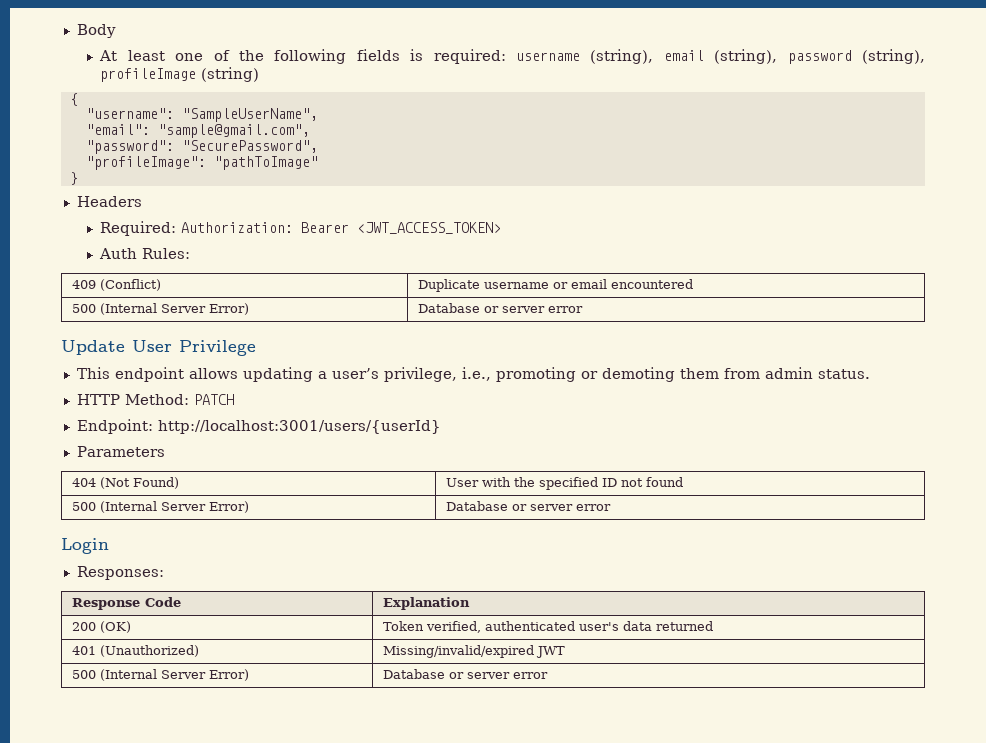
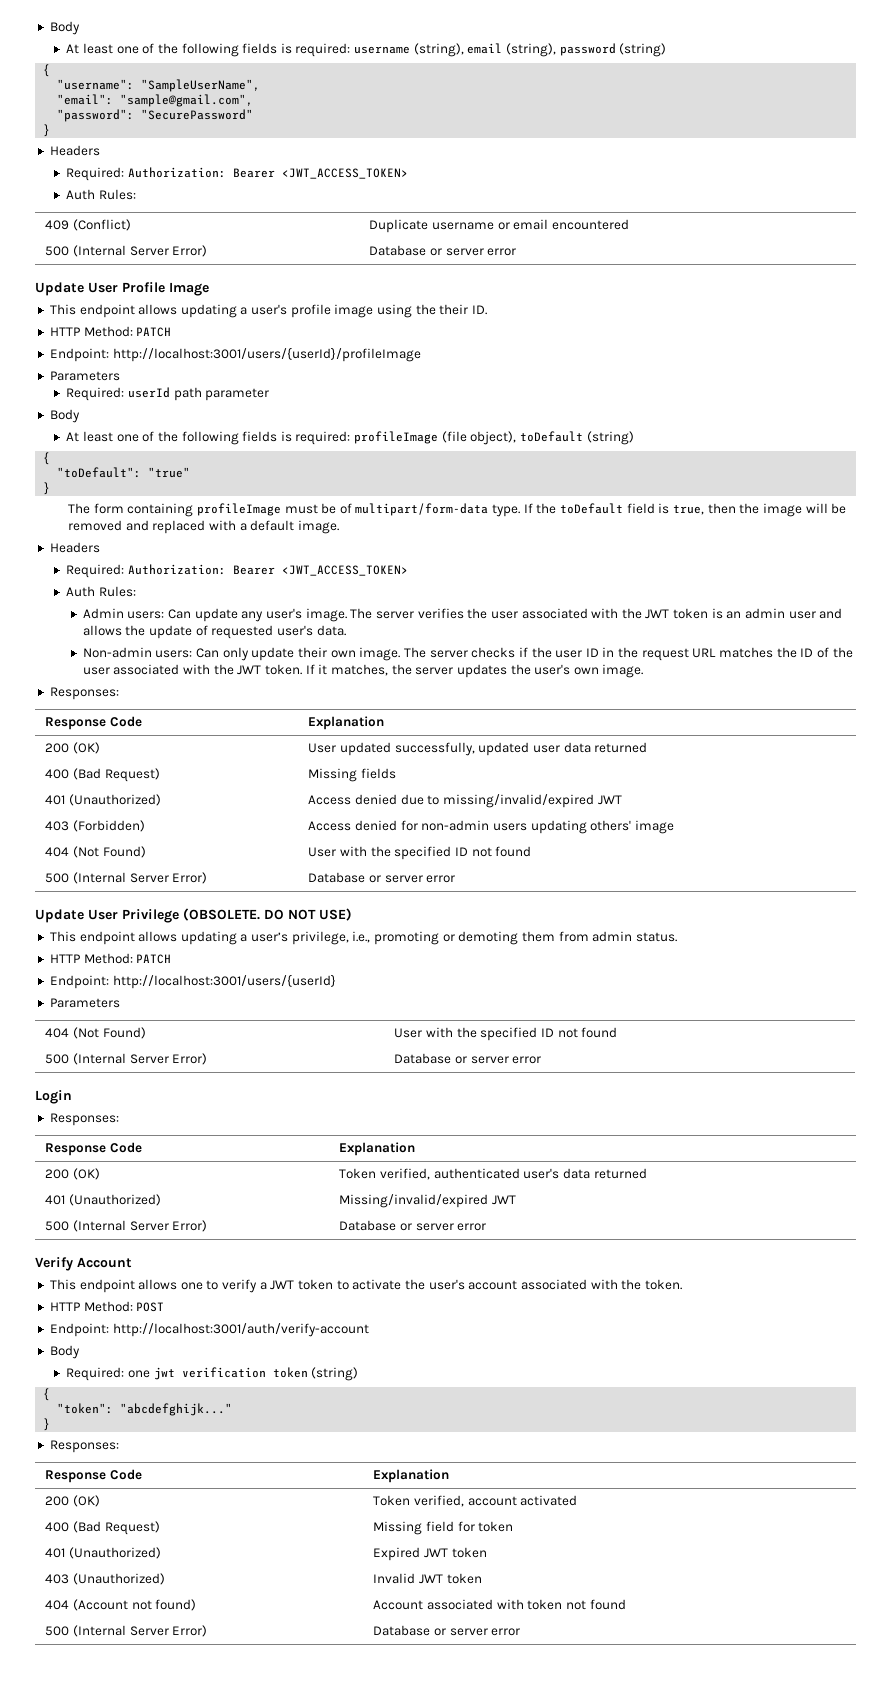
[862,49,926,64] [100,68,197,82] (string), profileImage -> (616, 49) none
[181,140,318,153] [85,156,318,170] "SecurePassword", // "profileImage": "pathToImage" -> [141,109,254,120] "SecurePassword"
(583, 309) none -> [35,282,209,296] [49,304,487,318] [49,326,172,337] [49,347,421,362] [49,371,120,381] [66,387,270,401] [49,409,80,423] [66,431,634,445] [43,452,51,465] [57,467,191,478] [43,482,51,495] [67,503,847,517] [67,520,339,534] [49,542,100,553] [66,564,408,578] [66,586,136,597] [82,608,843,622] [82,625,346,639] [82,647,853,661] [82,664,644,678] [49,687,119,700] [45,716,143,730] [308,716,385,730] [45,742,101,754] [308,742,648,756] [45,768,160,782] [308,768,397,782] [45,794,162,806] [308,794,622,808] [45,820,146,832] [308,820,674,834] [45,846,146,858] [308,846,532,860] [45,872,208,884] [308,872,456,883] // Update User Profile Image // This endpoint allows updating a user's profile image using the their ID. // HTTP Method: PATCH // Endpoint: http://localhost:3001/users/{userId}/profileImage // Parameters // Required: userId path parameter // Body // At least one of the following fields is required: profileImage (file object), toDefault (string) // { // "toDefault": "true" // } // The form containing profileImage must be of multipart/form-data type. If the toDefault field is true, then the image will be removed and replaced with a default image. // Headers // Required: Authorization: Bearer <JWT_ACCESS_TOKEN> // Auth Rules: // Admin users: Can update any user's image. The server verifies the user associated with the JWT token is an admin user and allows the update of requested user's data. // Non-admin users: Can only update their own image. The server checks if the user ID in the request URL matches the ID of the user associated with the JWT token. If it matches, the server updates the user's own image. // Responses: // Response Code | Explanation // 200 (OK) | User updated successfully, updated user data returned // 400 (Bad Request) | Missing fields // 401 (Unauthorized) | Access denied due to missing/invalid/expired JWT // 403 (Forbidden) | Access denied for non-admin users updating others' image // 404 (Not Found) | User with the specified ID not found // 500 (Internal Server Error) | Database or server error
(256, 348) none -> [183,908,352,921] (OBSOLETE. DO NOT USE)
(548, 675) none -> [35,1257,132,1271] [49,1279,682,1293] [49,1301,165,1312] [49,1323,369,1337] [49,1345,80,1359] [66,1367,359,1381] [43,1388,51,1401] [57,1403,233,1416] [43,1418,51,1431] [49,1440,119,1453] [45,1469,143,1483] [373,1469,450,1483] [45,1495,101,1507] [373,1495,578,1507] [45,1521,160,1535] [373,1521,514,1535] [45,1547,162,1559] [373,1547,487,1561] [45,1573,166,1585] [373,1573,482,1584] [45,1599,197,1611] [373,1599,626,1610] [45,1625,208,1637] [373,1625,521,1636] // Verify Account // This endpoint allows one to verify a JWT token to activate the user's account associated with the token. // HTTP Method: POST // Endpoint: http://localhost:3001/auth/verify-account // Body // Required: one jwt verification token (string) // { // "token": "abcdefghijk..." // } // Responses: // Response Code | Explanation // 200 (OK) | Token verified, account activated // 400 (Bad Request) | Missing field for token // 401 (Unauthorized) | Expired JWT token // 403 (Unauthorized) | Invalid JWT token // 404 (Account not found) | Account associated with token not found // 500 (Internal Server Error) | Database or server error

